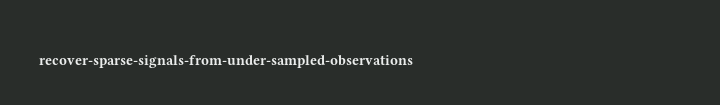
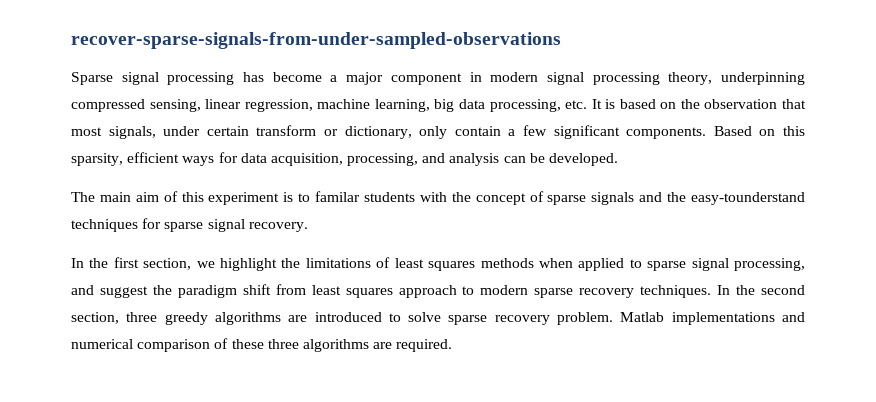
(413, 61) none -> [71,72,806,85] [71,99,806,112] [71,125,806,139] [71,152,619,166] [71,191,806,205] [71,218,308,232] [71,257,805,271] [71,284,805,298] [71,312,805,325] [71,338,453,352] // Sparse signal processing has become a major component in modern signal processing theory, underpinning compressed sensing, linear regression, machine learning, big data processing, etc. It is based on the observation that most signals, under certain transform or dictionary, only contain a few significant components. Based on this sparsity, efficient ways for data acquisition, processing, and analysis can be developed. // The main aim of this experiment is to familar students with the concept of sparse signals and the easy-tounderstand techniques for sparse signal recovery. // In the first section, we highlight the limitations of least squares methods when applied to sparse signal processing, and suggest the paradigm shift from least squares approach to modern sparse recovery techniques. In the second section, three greedy algorithms are introduced to solve sparse recovery problem. Matlab implementations and numerical comparison of these three algorithms are required.

